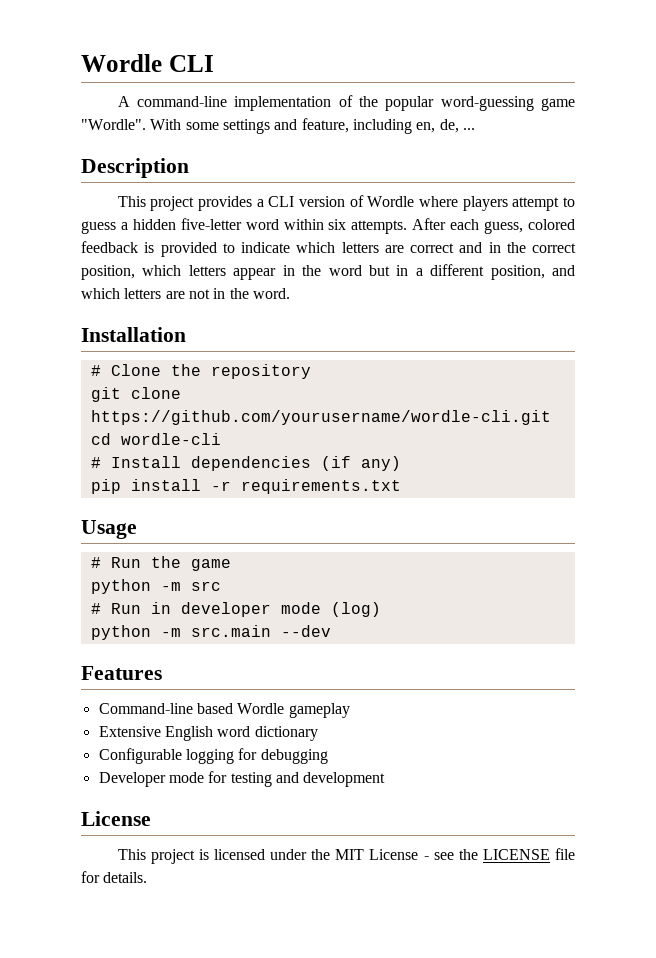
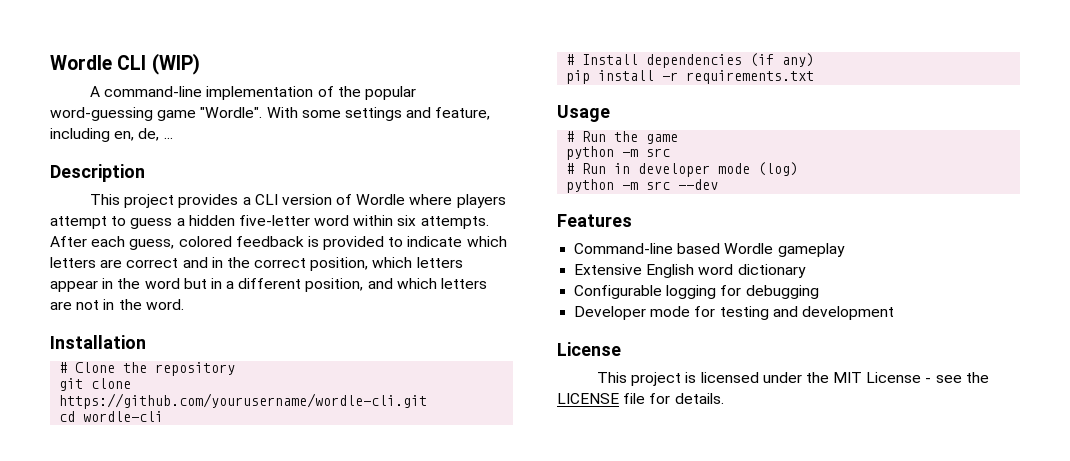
(214, 63) none -> [151,53,200,75] (WIP)
[190,625,271,637] src.main -> [646,181,671,190] src

